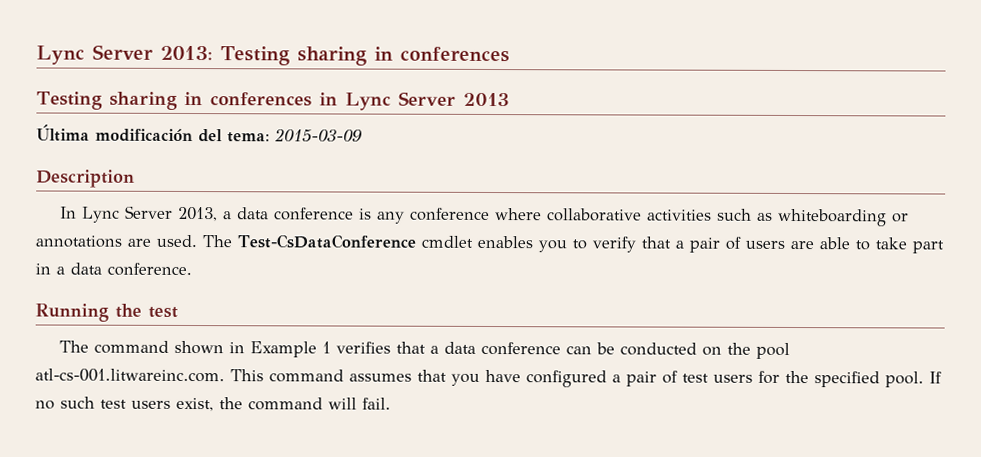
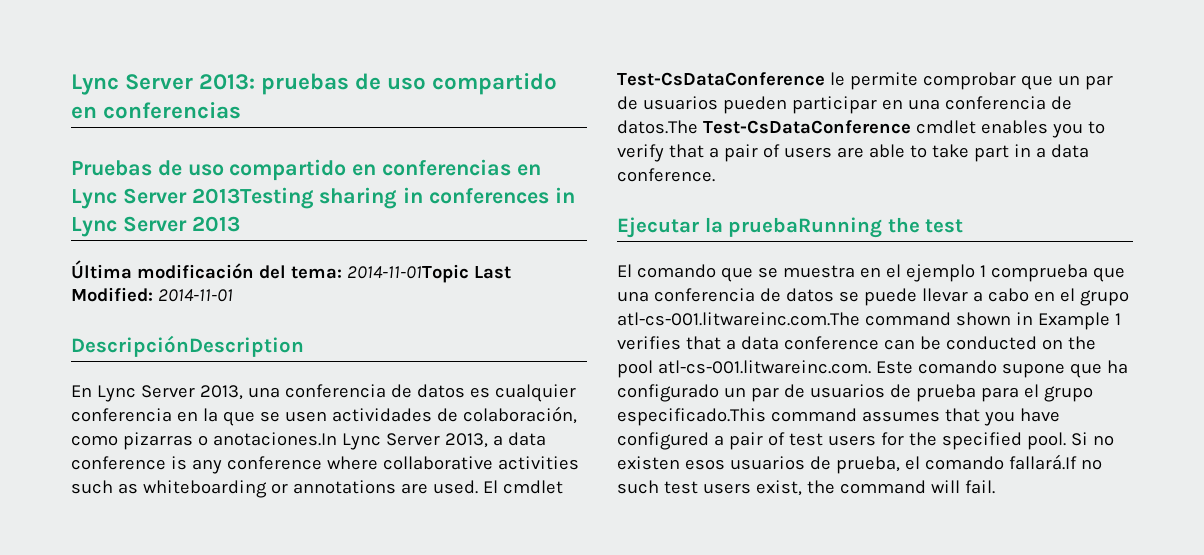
[219,46,510,66] [36,91,103,110] Testing sharing in conferences // Testing -> [261,73,558,95] [71,102,242,119] [71,159,541,181] [71,187,314,209] pruebas de uso compartido en conferencias // Pruebas de uso compartido en conferencias en Lync Server 2013Testing
[274,128,362,143] [36,169,135,188] [60,206,78,219] 2015-03-09 // Description // In -> [346,264,511,283] [71,287,233,302] [71,335,304,357] [71,384,576,402] [71,406,577,426] [71,432,337,450] 2014-11-01Topic Last Modified: 2014-11-01 // DescripciónDescription // En Lync Server 2013, una conferencia de datos es cualquier conferencia en la que se usen actividades de colaboración, como pizarras o anotaciones.In
[202,235,232,248] The -> [482,480,563,494] [617,72,1113,90] [617,96,1072,114] [617,120,698,134] El cmdlet Test-CsDataConference le permite comprobar que un par de usuarios pueden participar en una conferencia de datos.The
[35,303,109,322] Running -> [617,217,883,238] Ejecutar la pruebaRunning
[59,340,90,353] The -> [617,264,1125,282] [617,288,1129,306] [617,312,860,326] El comando que se muestra en el ejemplo 1 comprueba que una conferencia de datos se puede llevar a cabo en el grupo atl-cs-001.litwareinc.com.The
[230,369,264,382] This -> [875,360,1128,378] [617,384,1093,402] [617,408,766,426] Este comando supone que ha configurado un par de usuarios de prueba para el grupo especificado.This
[929,371,942,384] If -> [1070,432,1114,446] [617,454,1077,474] Si no existen esos usuarios de prueba, el comando fallará.If

